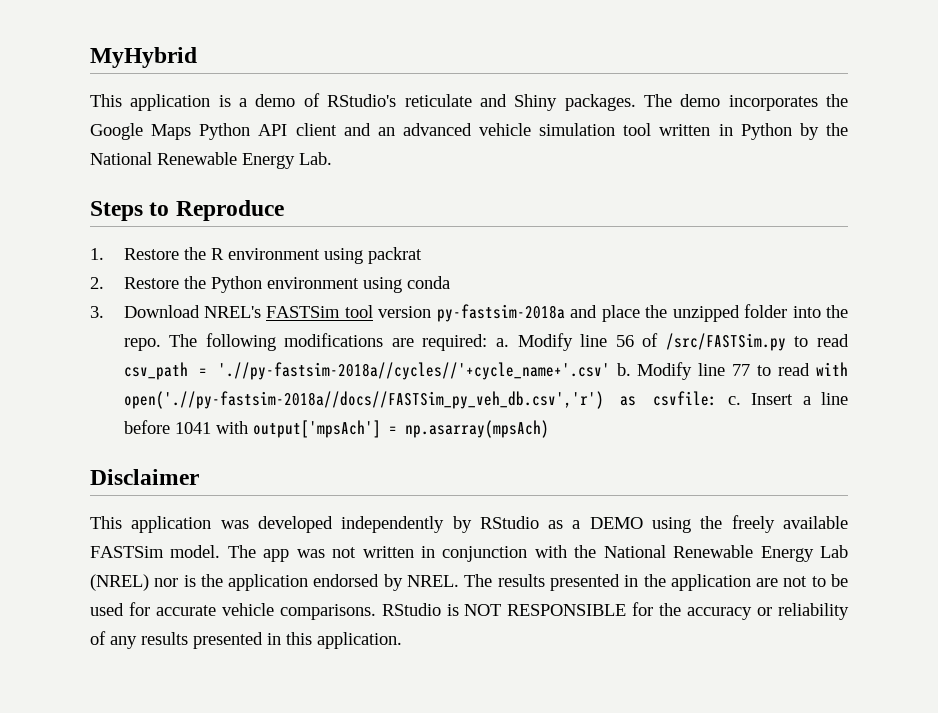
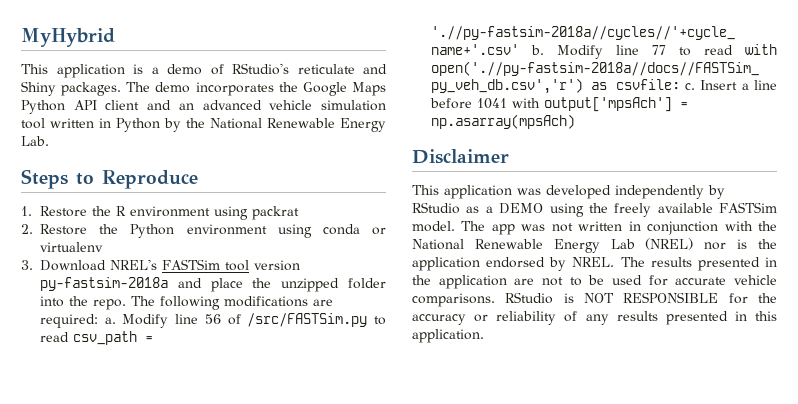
(450, 282) none -> [372,227,387,235] [40,242,103,252] or virtualenv

